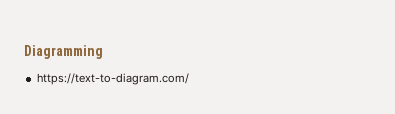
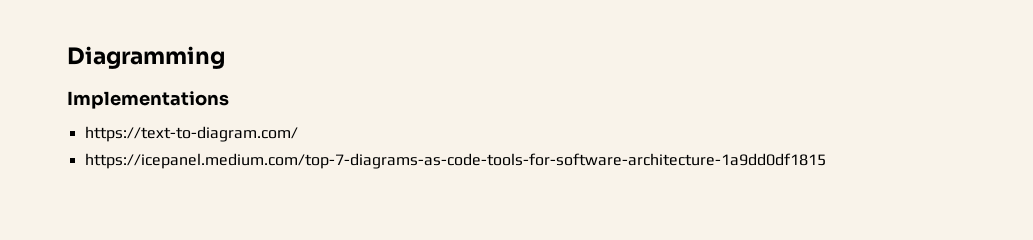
(103, 52) none -> [67,91,229,109] // Implementations
(189, 79) none -> [84,153,826,169] // https://icepanel.medium.com/top-7-diagrams-as-code-tools-for-software-architecture-1a9dd0df1815

